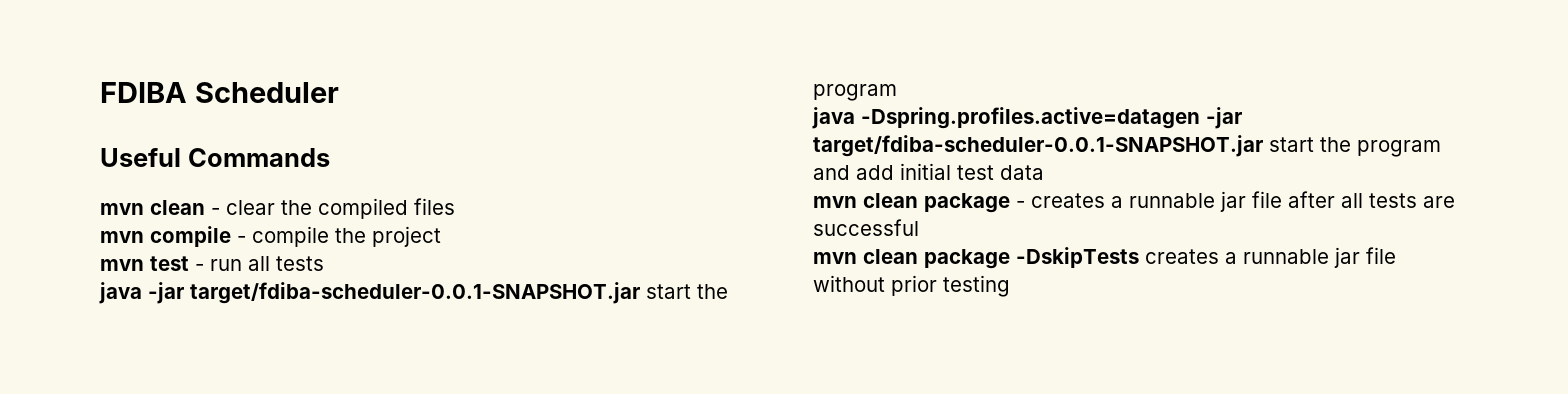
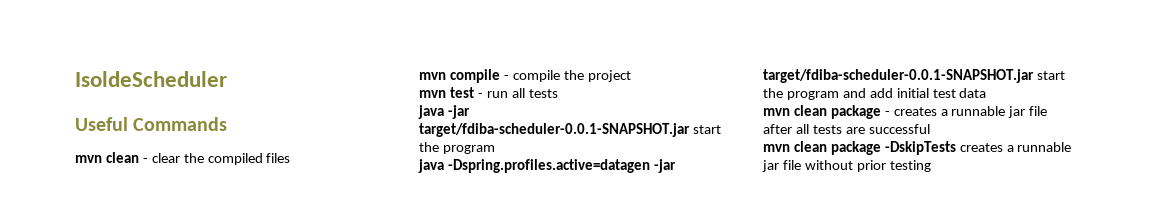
[100,82,339,103] FDIBA Scheduler -> [75,71,227,87] IsoldeScheduler

